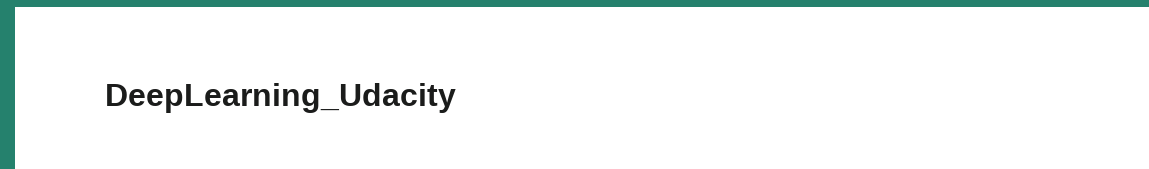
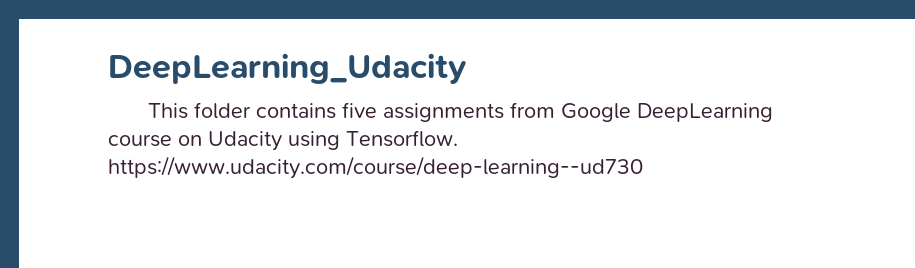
(456, 98) none -> [148,102,774,122] [108,130,458,151] [108,156,643,179] // This folder contains five assignments from Google DeepLearning course on Udacity using Tensorflow. https://www.udacity.com/course/deep-learning--ud730

